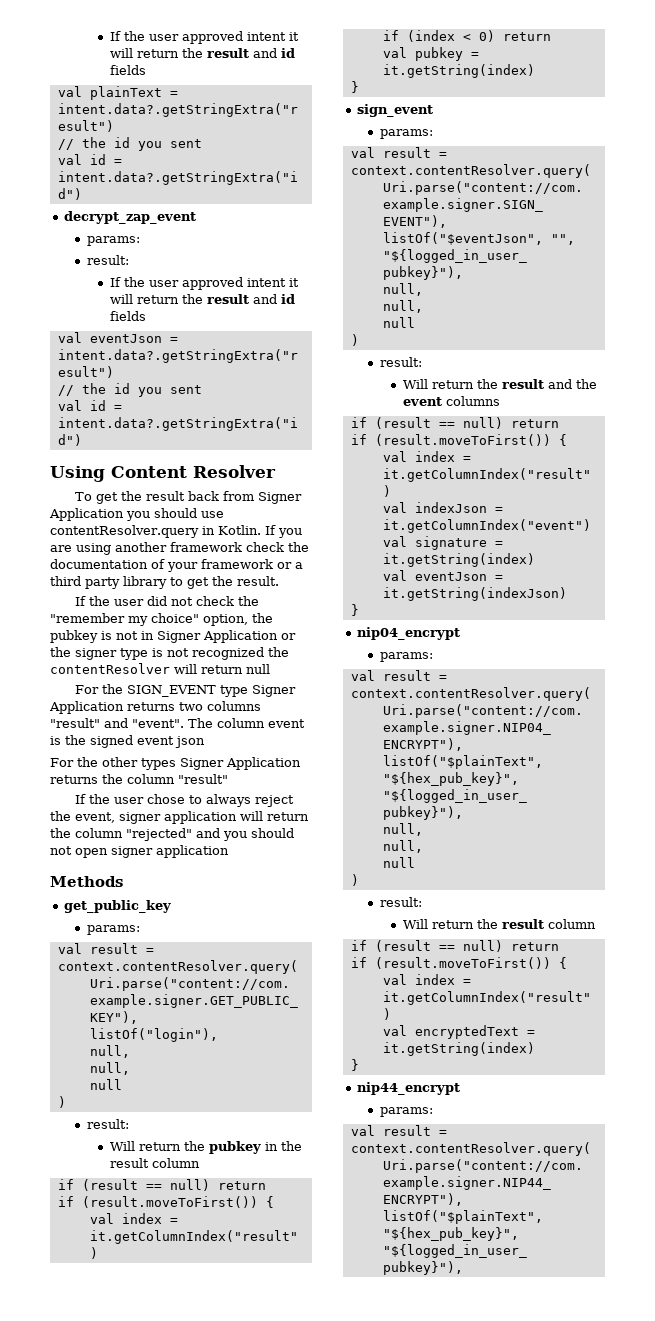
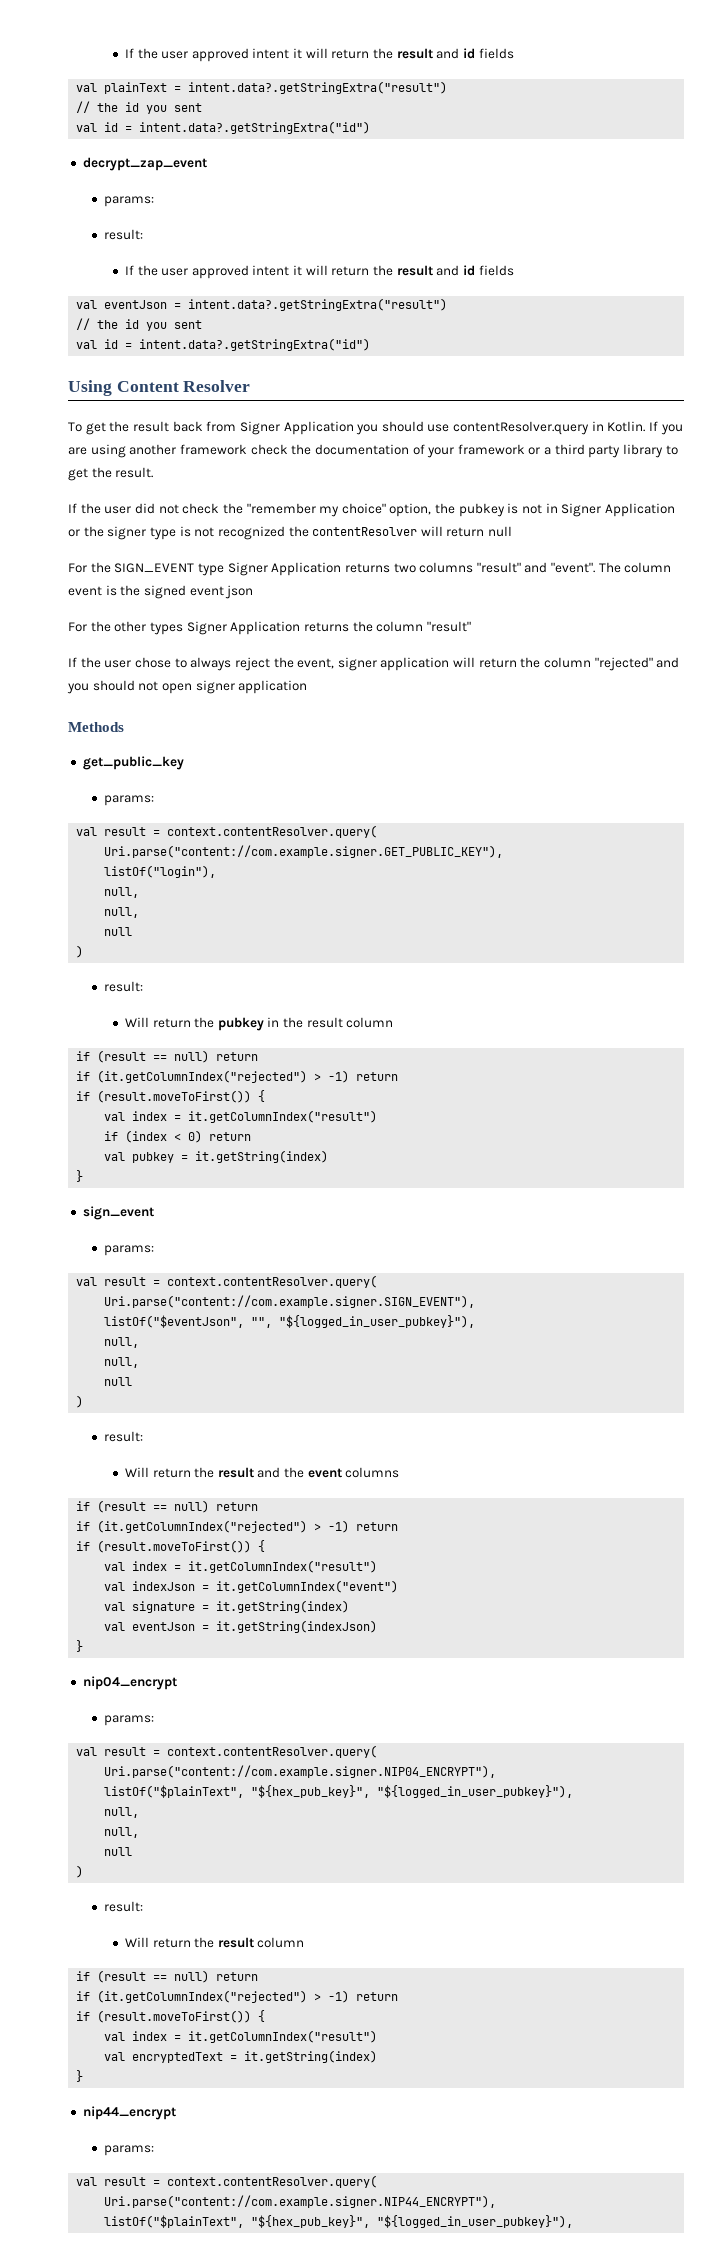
(266, 1185) none -> [76,1070,399,1083] // if (it.getColumnIndex("rejected") > -1) return
(559, 423) none -> [76,1520,399,1533] // if (it.getColumnIndex("rejected") > -1) return
(559, 946) none -> [76,1990,399,2003] // if (it.getColumnIndex("rejected") > -1) return

